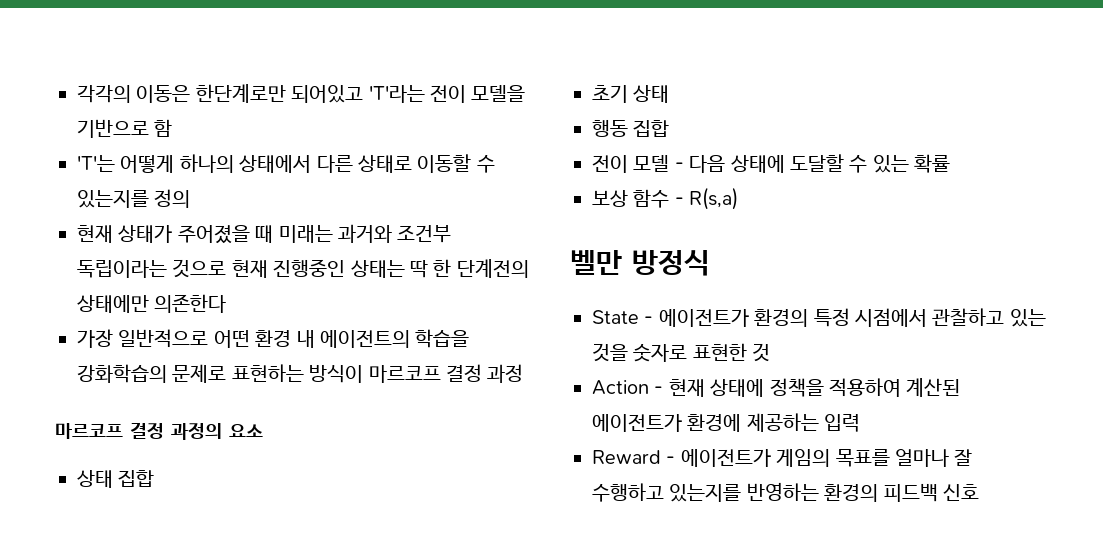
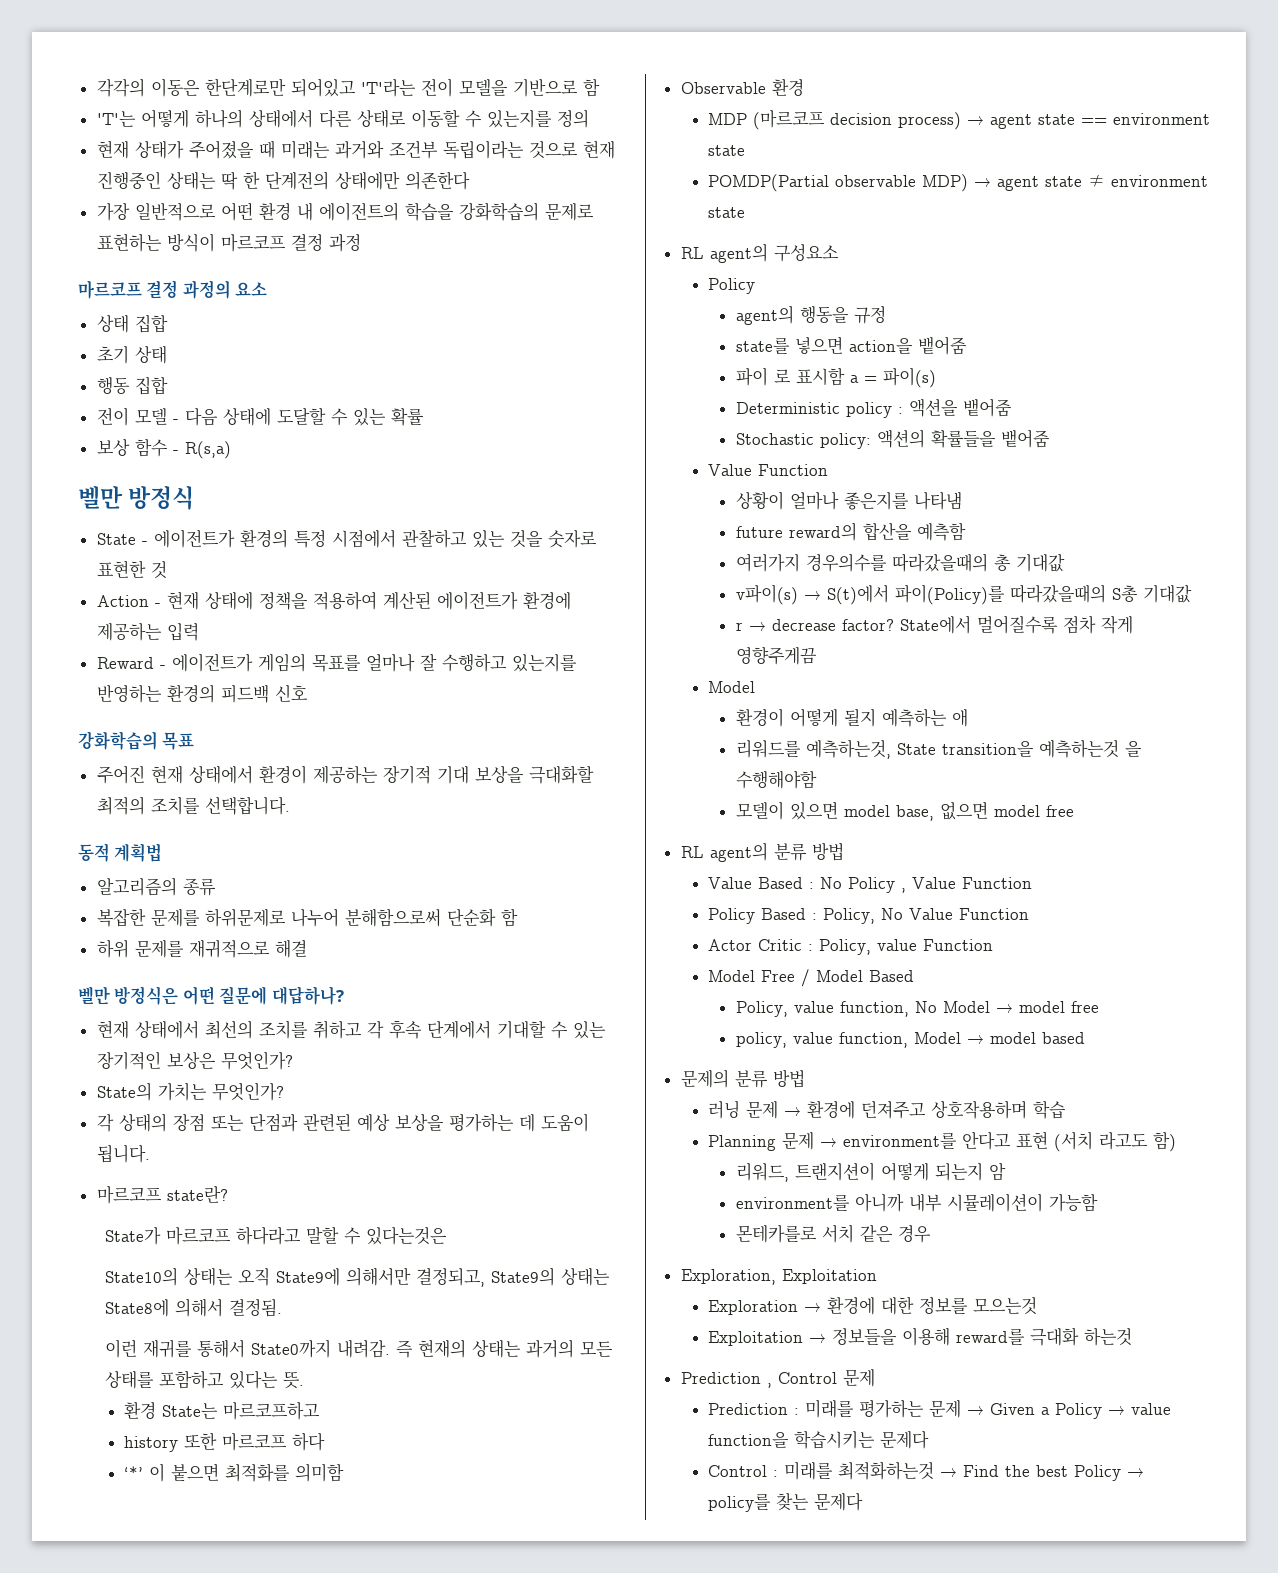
(979, 492) none -> [78,731,195,750] [96,765,594,784] [96,796,290,815] [78,843,163,862] [96,877,216,896] [96,908,518,927] [96,939,307,958] [78,986,344,1005] [96,1020,606,1039] [96,1051,293,1070] [96,1082,284,1101] [96,1113,589,1132] [96,1145,150,1163] [96,1186,228,1204] [105,1227,448,1245] [105,1267,611,1287] [105,1298,283,1317] [105,1339,614,1358] [105,1370,305,1389] [124,1402,321,1420] [124,1432,326,1452] [124,1463,345,1482] [680,79,804,96] [708,110,1211,130] [708,145,746,156] [708,174,1209,192] [708,207,746,218] [680,243,839,263] [708,278,756,294] [735,305,886,325] [735,336,967,355] [735,367,936,388] [735,398,1012,418] [735,429,1050,449] [708,464,829,476] [735,491,962,510] [735,522,966,541] [735,553,1065,572] [735,584,1192,605] [735,615,1133,634] [735,646,817,665] [708,681,756,693] [735,708,968,727] [735,740,1142,759] [735,770,817,789] [735,801,1074,821] [680,842,844,862] [708,877,1033,893] [708,908,1030,924] [708,939,994,955] [708,969,915,987] [735,1001,1099,1017] [735,1032,1085,1048] [680,1069,805,1088] [708,1100,1067,1119] [708,1131,1177,1152] [735,1162,1006,1182] [735,1193,1098,1212] [735,1224,931,1243] [680,1269,877,1285] [708,1296,1038,1315] [708,1327,1133,1346] [680,1368,875,1388] [708,1399,1172,1419] [708,1430,930,1449] [708,1461,1145,1481] [708,1492,864,1512] // 강화학습의 목표 // 주어진 현재 상태에서 환경이 제공하는 장기적 기대 보상을 극대화할 최적의 조치를 선택합니다. // 동적 계획법 // 알고리즘의 종류 // 복잡한 문제를 하위문제로 나누어 분해함으로써 단순화 함 // 하위 문제를 재귀적으로 해결 // 벨만 방정식은 어떤 질문에 대답하나? // 현재 상태에서 최선의 조치를 취하고 각 후속 단계에서 기대할 수 있는 장기적인 보상은 무엇인가? // State의 가치는 무엇인가? // 각 상태의 장점 또는 단점과 관련된 예상 보상을 평가하는 데 도움이 됩니다. // 마르코프 state란? // State가 마르코프 하다라고 말할 수 있다는것은 // State10의 상태는 오직 State9에 의해서만 결정되고, State9의 상태는 State8에 의해서 결정됨. // 이런 재귀를 통해서 State0까지 내려감. 즉 현재의 상태는 과거의 모든 상태를 포함하고 있다는 뜻. // 환경 State는 마르코프하고 // history 또한 마르코프 하다 // ‘*’ 이 붙으면 최적화를 의미함 // Observable 환경 // MDP (마르코프 decision process) → agent state == environment state // POMDP(Partial observable MDP) → agent state ≠ environment state // RL agent의 구성요소 // Policy // agent의 행동을 규정 // state를 넣으면 action을 뱉어줌 // 파이 로 표시함 a = 파이(s) // Deterministic policy : 액션을 뱉어줌 // Stochastic policy: 액션의 확률들을 뱉어줌 // Value Function // 상황이 얼마나 좋은지를 나타냄 // future reward의 합산을 예측함 // 여러가지 경우의수를 따라갔을때의 총 기대값 // v파이(s) → S(t)에서 파이(Policy)를 따라갔을때의 S총 기대값 // r → decrease factor? State에서 멀어질수록 점차 작게 영향주게끔 // Model // 환경이 어떻게 될지 예측하는 애 // 리워드를 예측하는것, State transition을 예측하는것 을 수행해야함 // 모델이 있으면 model base, 없으면 model free // RL agent의 분류 방법 // Value Based : No Policy , Value Function // Policy Based : Policy, No Value Function // Actor Critic : Policy, value Function // Model Free / Model Based // Policy, value function, No Model → model free // policy, value function, Model → model based // 문제의 분류 방법 // 러닝 문제 → 환경에 던져주고 상호작용하며 학습 // Planning 문제 → environment를 안다고 표현 (서치 라고도 함) // 리워드, 트랜지션이 어떻게 되는지 암 // environment를 아니까 내부 시뮬레이션이 가능함 // 몬테카를로 서치 같은 경우 // Exploration, Exploitation // Exploration → 환경에 대한 정보를 모으는것 // Exploitation → 정보들을 이용해 reward를 극대화 하는것 // Prediction , Control 문제 // Prediction : 미래를 평가하는 문제 → Given a Policy → value function을 학습시키는 문제다 // Control : 미래를 최적화하는것 → Find the best Policy → policy를 찾는 문제다

